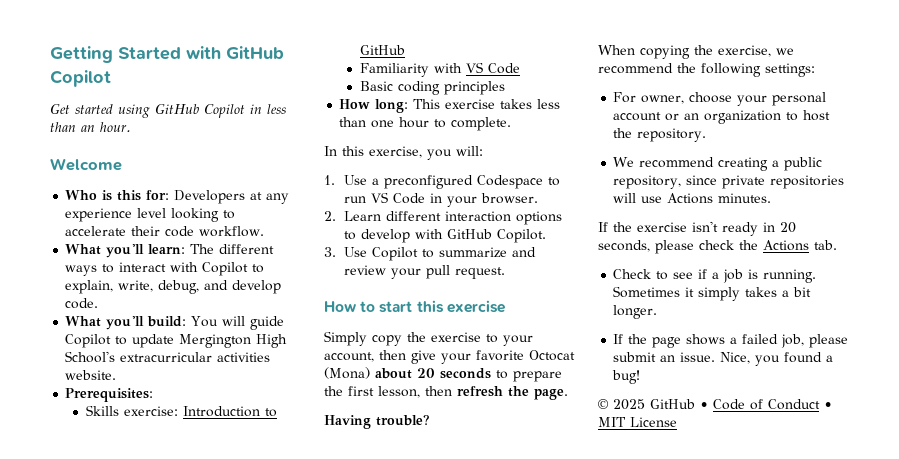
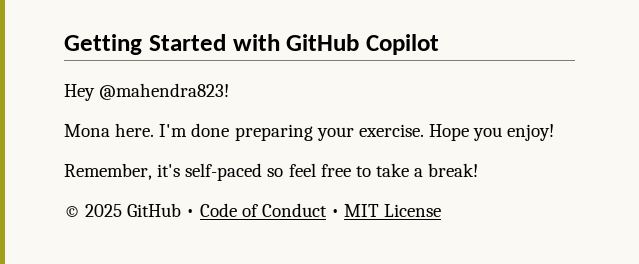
[50,104,286,118] [50,122,131,132] [50,158,122,171] [65,190,290,204] [65,208,236,222] [65,226,265,237] [65,244,275,258] [65,262,265,276] [65,280,282,294] [65,298,99,309] [65,316,285,330] [65,334,288,348] [65,351,271,363] [65,370,117,380] [65,388,154,402] [85,405,277,417] [359,45,405,55] [359,62,520,77] [359,81,505,95] [339,99,561,113] [339,117,512,131] [324,146,483,160] [324,175,561,189] [344,192,539,207] [324,211,563,225] [344,229,547,243] [324,247,537,261] [344,265,506,279] [324,300,505,313] [324,331,533,346] [324,350,575,364] [324,367,562,382] [324,386,568,400] [324,415,430,429] [598,45,794,59] [598,63,815,77] [613,92,827,106] [613,110,831,124] [613,128,707,142] [613,157,823,171] [613,175,845,189] [613,193,772,204] [598,221,796,236] [598,240,837,254] [613,269,817,283] [613,286,812,301] [613,305,658,319] [613,334,849,348] [613,352,834,366] [612,370,641,384] Get started using GitHub Copilot in less than an hour. // Welcome // Who is this for: Developers at any experience level looking to accelerate their code workflow. // What you'll learn: The different ways to interact with Copilot to explain, write, debug, and develop code. // What you'll build: You will guide Copilot to update Mergington High School's extracurricular activities website. // Prerequisites: // Skills exercise: Introduction to GitHub // Familiarity with VS Code // Basic coding principles // How long: This exercise takes less than one hour to complete. // In this exercise, you will: // 1. Use a preconfigured Codespace to run VS Code in your browser. // 2. Learn different interaction options to develop with GitHub Copilot. // 3. Use Copilot to summarize and review your pull request. // How to start this exercise // Simply copy the exercise to your account, then give your favorite Octocat (Mona) about 20 seconds to prepare the first lesson, then refresh the page. // Having trouble? // When copying the exercise, we recommend the following settings: // For owner, choose your personal account or an organization to host the repository. // We recommend creating a public repository, since private repositories will use Actions minutes. // If the exercise isn't ready in 20 seconds, please check the Actions tab. // Check to see if a job is running. Sometimes it simply takes a bit longer. // If the page shows a failed job, please submit an issue. Nice, you found a bug! -> [64,83,230,101] [64,123,555,141] [64,163,479,181] Hey @mahendra823! // Mona here. I'm done preparing your exercise. Hope you enjoy! // Remember, it's self-paced so feel free to take a break!

